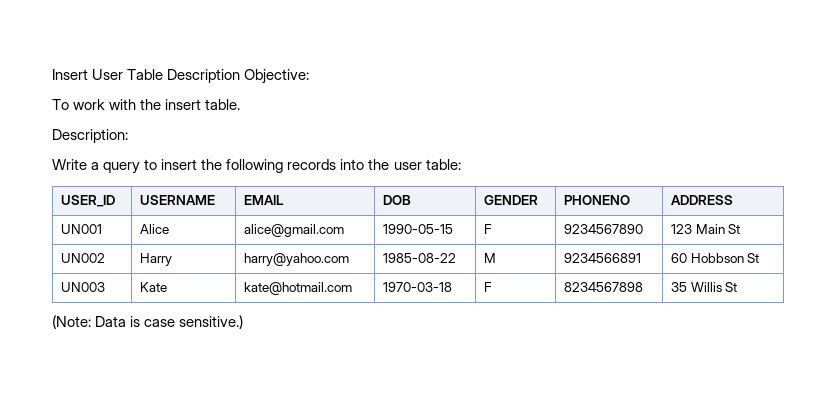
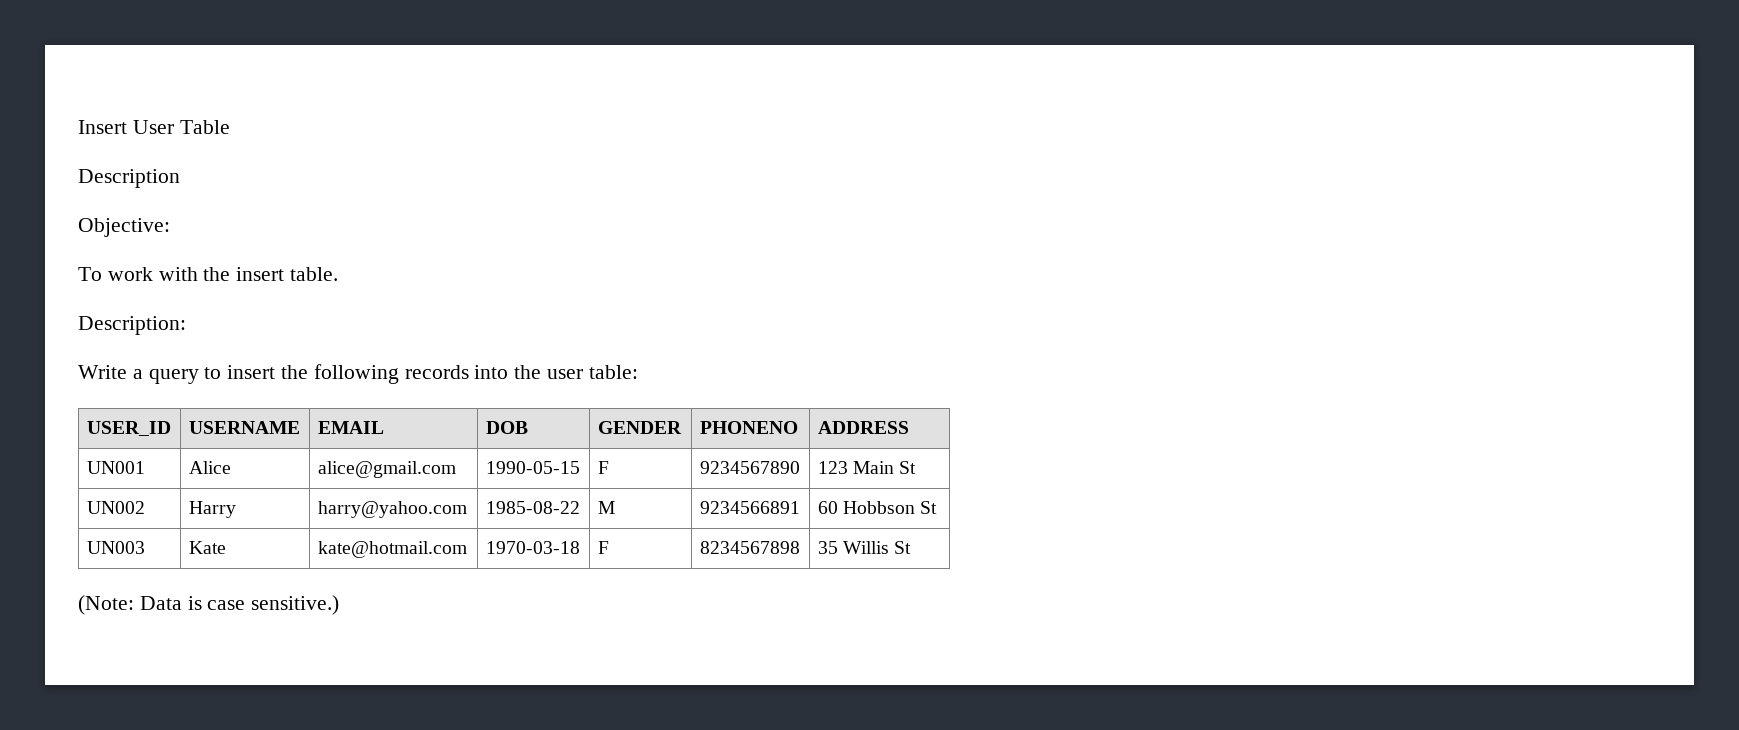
(164, 74) none -> (230, 127) //
(241, 76) none -> (180, 178) //

